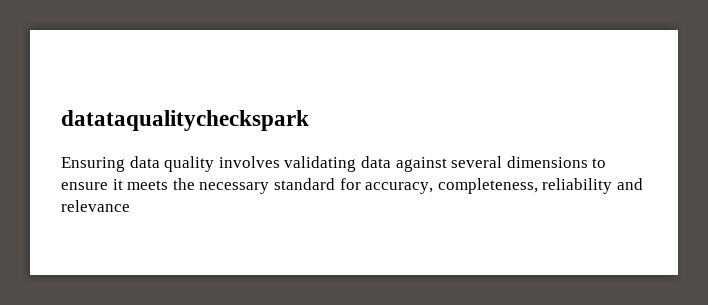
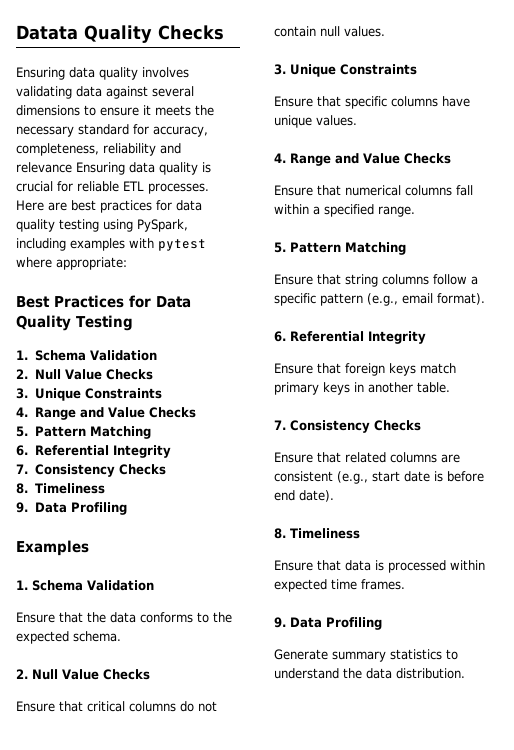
[61,110,309,131] datataqualitycheckspark -> [16,25,224,43] Datata Quality Checks
(130, 206) none -> [76,162,211,175] [16,181,209,194] [16,200,202,213] [16,219,188,232] [16,238,206,251] [16,257,127,270] [16,295,191,308] [16,315,133,331] [16,350,157,361] [16,369,153,380] [16,388,162,401] [16,407,196,420] [16,426,151,439] [16,445,171,458] [16,464,166,477] [16,483,105,494] [16,502,127,515] [16,540,89,556] [16,580,154,591] [16,612,232,623] [16,631,121,644] [16,669,150,680] [16,701,217,712] [274,26,385,37] [274,64,417,77] [274,96,470,109] [274,115,357,128] [274,153,451,166] [274,185,473,196] [274,204,415,217] [274,242,406,255] [274,274,478,287] [274,293,485,306] [274,331,426,344] [274,363,456,376] [274,382,450,395] [274,420,421,433] [274,452,460,463] [274,471,484,484] [274,490,334,502] [274,528,360,539] [274,560,485,573] [274,579,405,592] [274,617,382,630] [274,649,458,662] [274,668,465,679] Ensuring data quality is crucial for reliable ETL processes. Here are best practices for data quality testing using PySpark, including examples with pytest where appropriate: // Best Practices for Data Quality Testing // 1. Schema Validation // 2. Null Value Checks // 3. Unique Constraints // 4. Range and Value Checks // 5. Pattern Matching // 6. Referential Integrity // 7. Consistency Checks // 8. Timeliness // 9. Data Profiling // Examples // 1. Schema Validation // Ensure that the data conforms to the expected schema. // 2. Null Value Checks // Ensure that critical columns do not contain null values. // 3. Unique Constraints // Ensure that specific columns have unique values. // 4. Range and Value Checks // Ensure that numerical columns fall within a specified range. // 5. Pattern Matching // Ensure that string columns follow a specific pattern (e.g., email format). // 6. Referential Integrity // Ensure that foreign keys match primary keys in another table. // 7. Consistency Checks // Ensure that related columns are consistent (e.g., start date is before end date). // 8. Timeliness // Ensure that data is processed within expected time frames. // 9. Data Profiling // Generate summary statistics to understand the data distribution.

